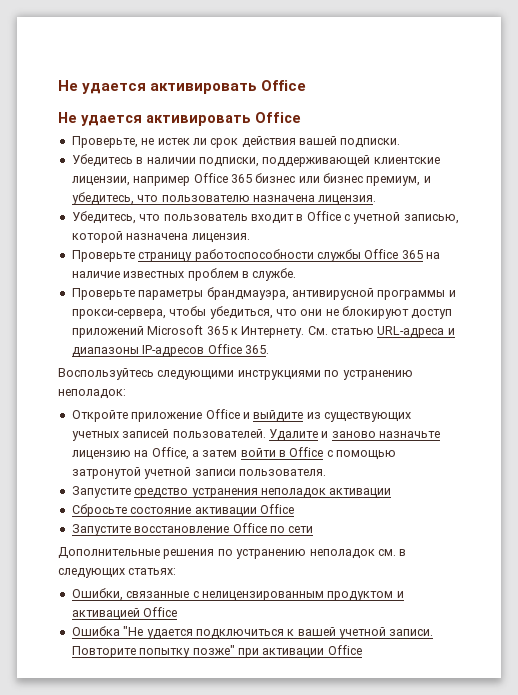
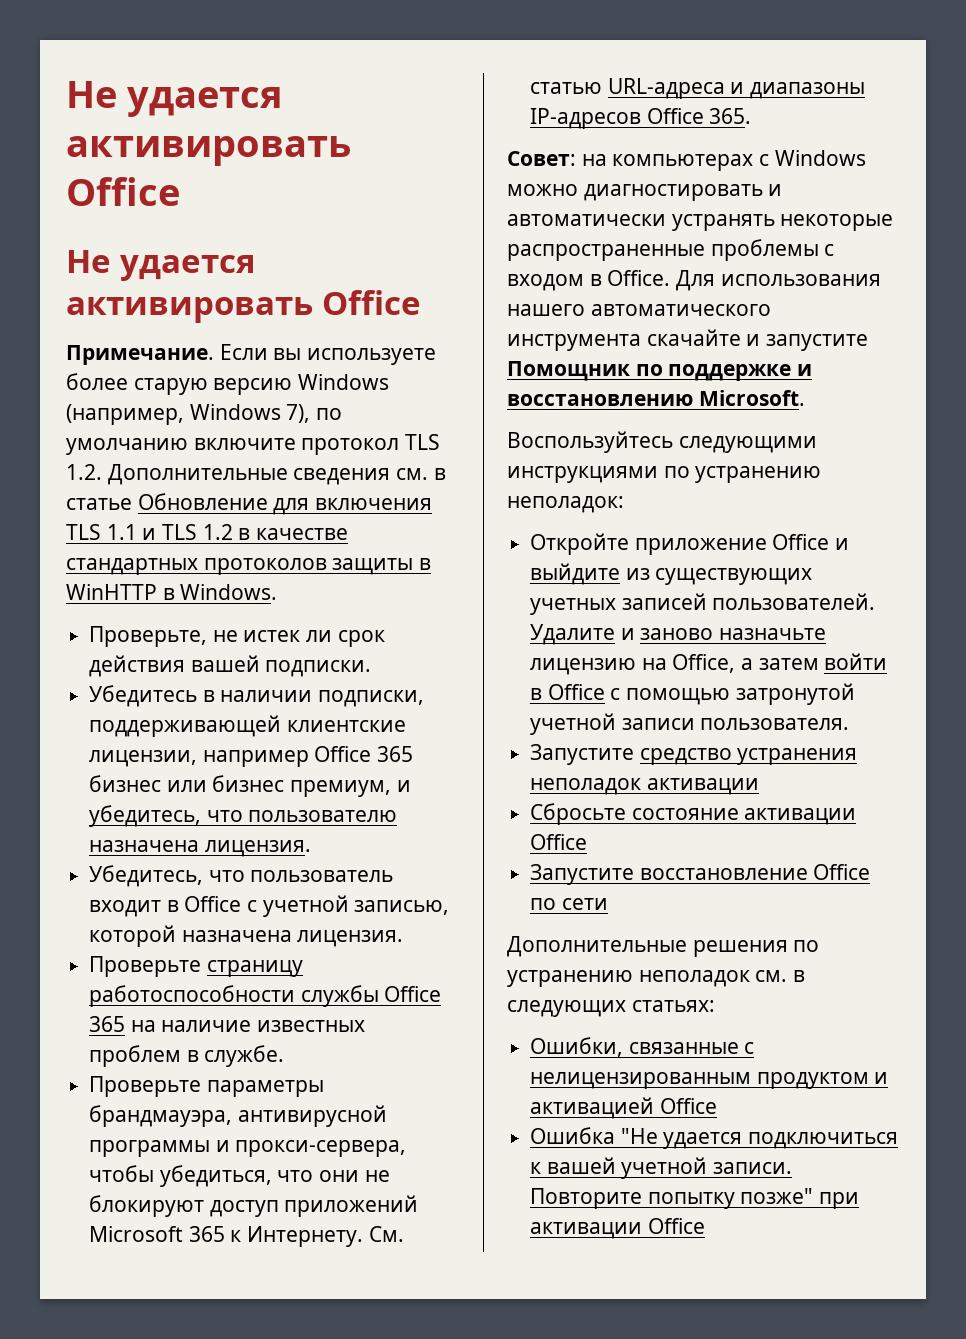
(301, 117) none -> [66,344,437,365] [66,373,390,395] [66,404,343,425] [66,434,441,455] [66,464,446,485] [66,493,433,515] [66,524,349,540] [66,558,432,575] [66,584,278,600] // Примечание. Если вы используете более старую версию Windows (например, Windows 7), по умолчанию включите протокол TLS 1.2. Дополнительные сведения см. в статье Обновление для включения TLS 1.1 и TLS 1.2 в качестве стандартных протоколов защиты в WinHTTP в Windows.
(269, 349) none -> [507,150,866,171] [507,184,783,201] [507,214,894,231] [507,239,835,261] [507,270,881,291] [507,304,771,316] [507,329,869,351] [507,361,813,381] [507,390,805,406] // Совет: на компьютерах с Windows можно диагностировать и автоматически устранять некоторые распространенные проблемы с входом в Office. Для использования нашего автоматического инструмента скачайте и запустите Помощник по поддержке и восстановлению Microsoft.

